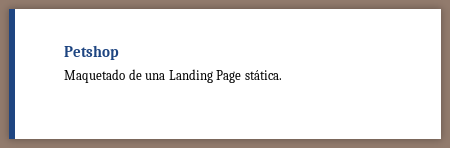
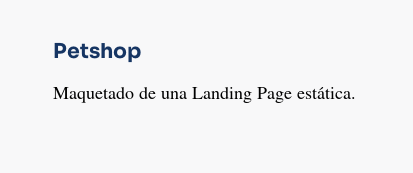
[244,70,282,80] stática. -> [297,87,356,99] estática.

